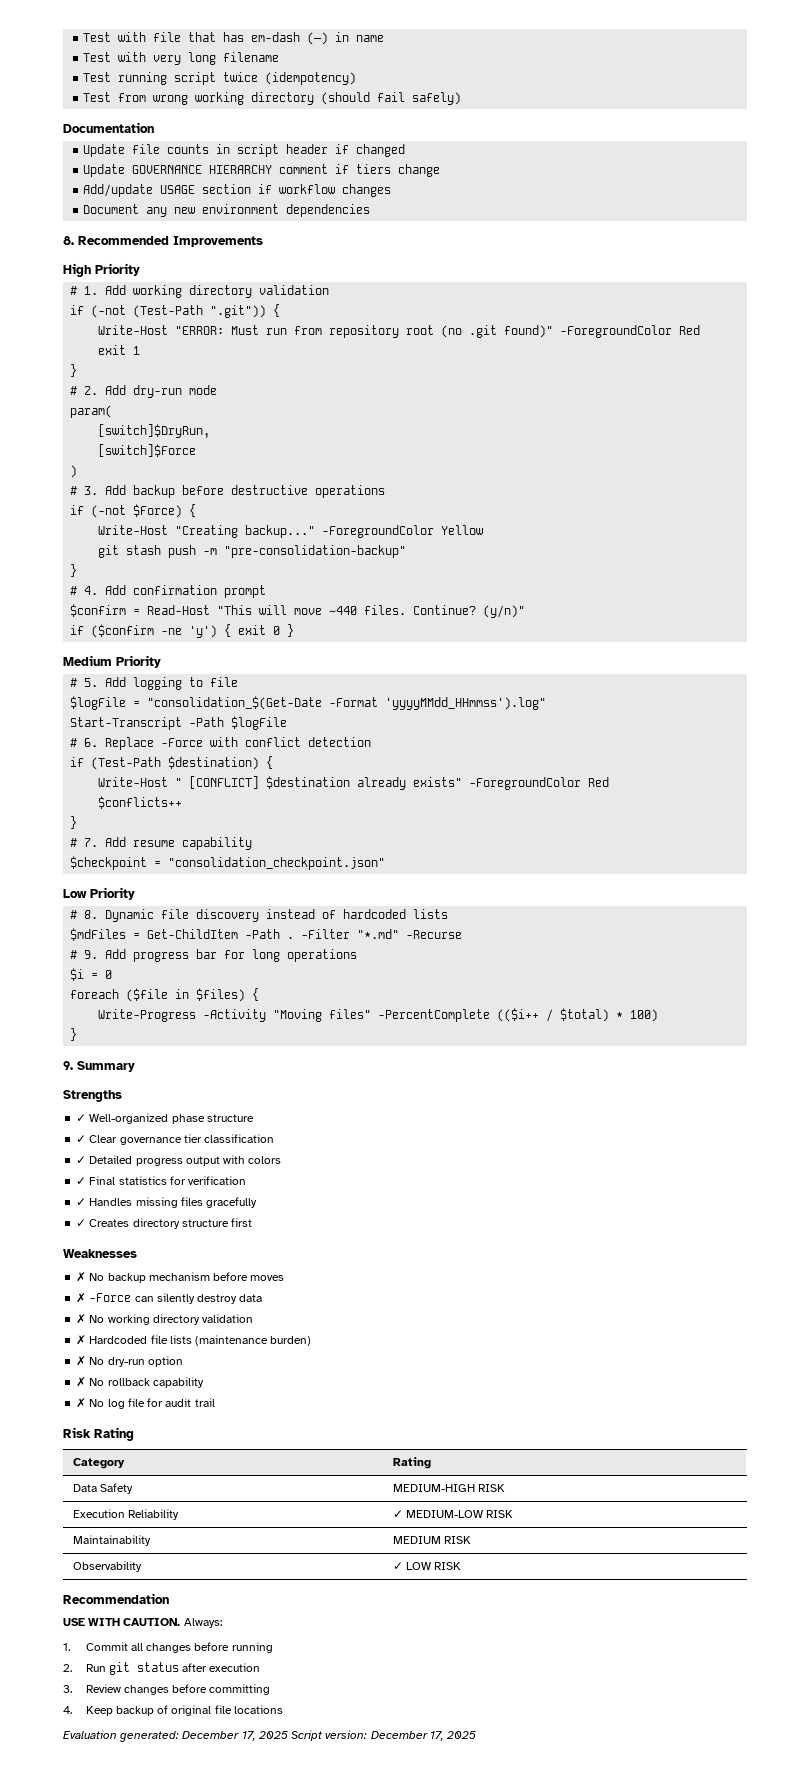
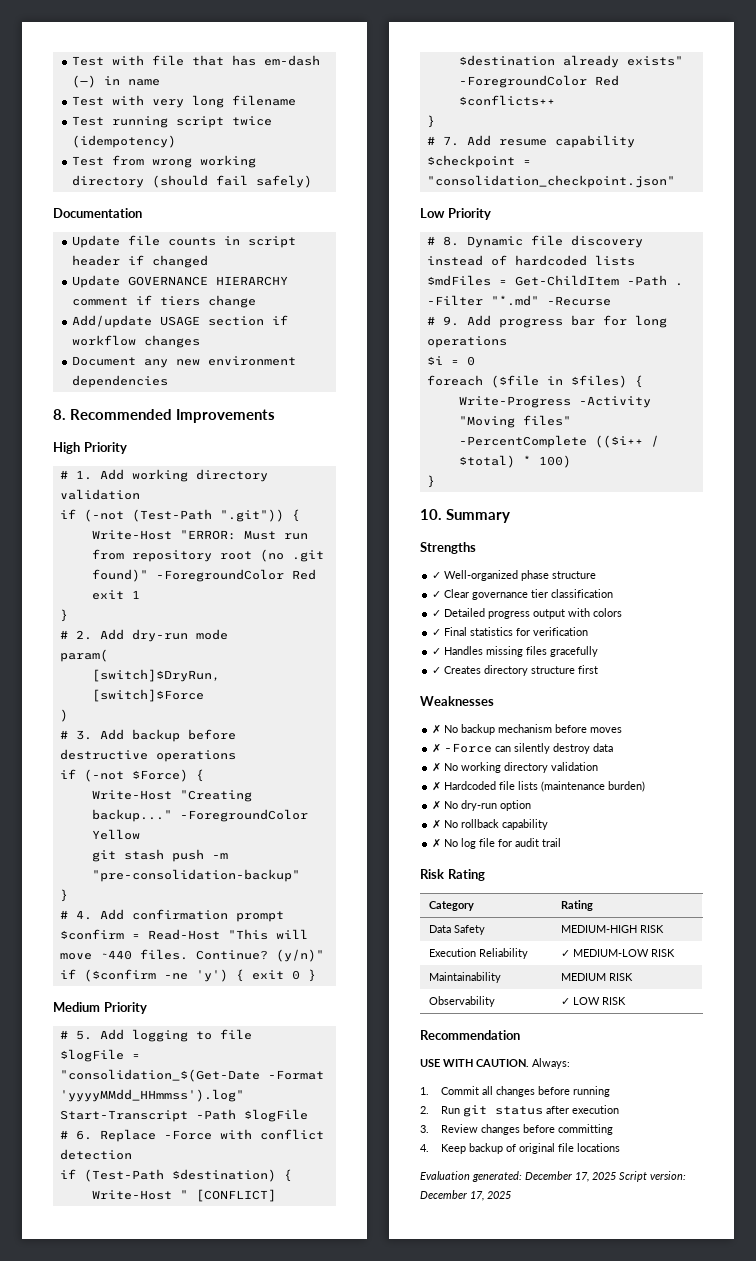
[63,1061,73,1070] 9. -> [420,509,442,520] 10.

